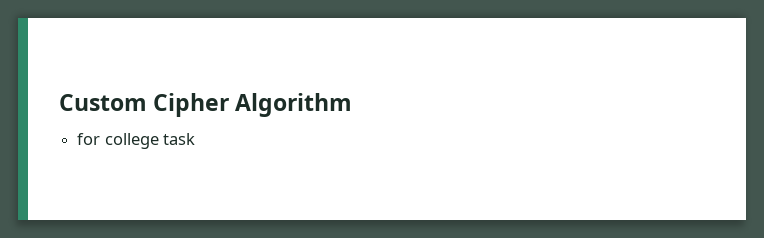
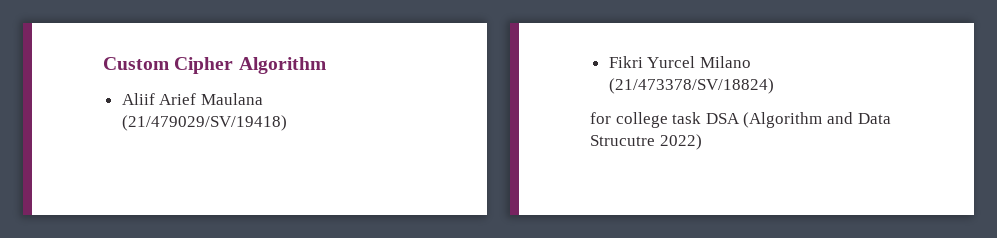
[77,133,196,149] for college task -> [121,93,263,105] [121,115,287,131] [608,56,751,68] [608,78,774,94] [590,112,891,128] [590,134,702,150] Aliif Arief Maulana (21/479029/SV/19418) // Fikri Yurcel Milano (21/473378/SV/18824) // for college task DSA (Algorithm and Data Strucutre 2022)

